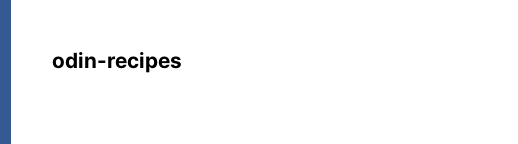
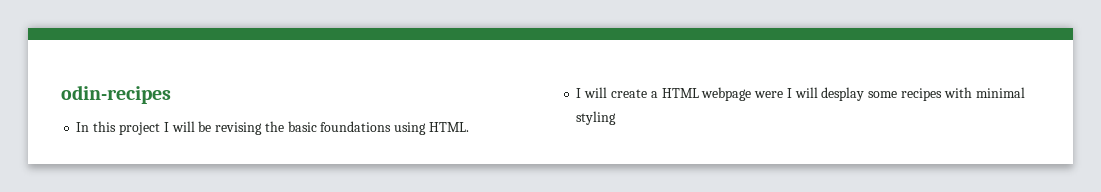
(182, 62) none -> [76,121,469,135] [576,87,1025,101] [576,111,617,125] // In this project I will be revising the basic foundations using HTML. // I will create a HTML webpage were I will desplay some recipes with minimal styling

